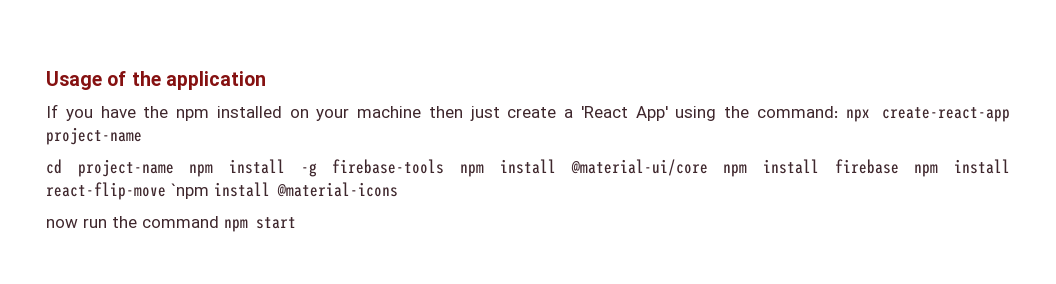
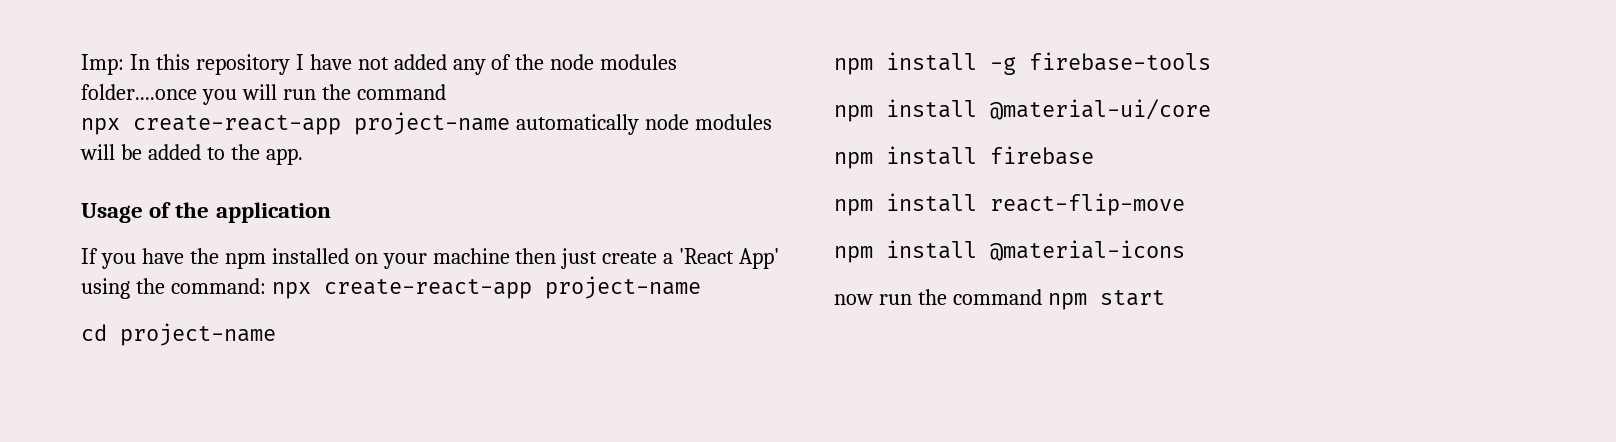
(46, 80) none -> [81,54,678,75] [81,84,446,105] [81,112,772,135] [80,144,303,165] Imp: In this repository I have not added any of the node modules folder....once you will run the command // npx create-react-app project-name automatically node modules will be added to the app. //
(174, 168) none -> (276, 334) //
(445, 166) none -> (1211, 61) //
(708, 167) none -> (1211, 109) //
(899, 166) none -> (1094, 155) //
[171,183,209,199] `npm -> [834,246,873,263] // npm

